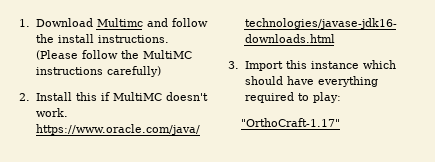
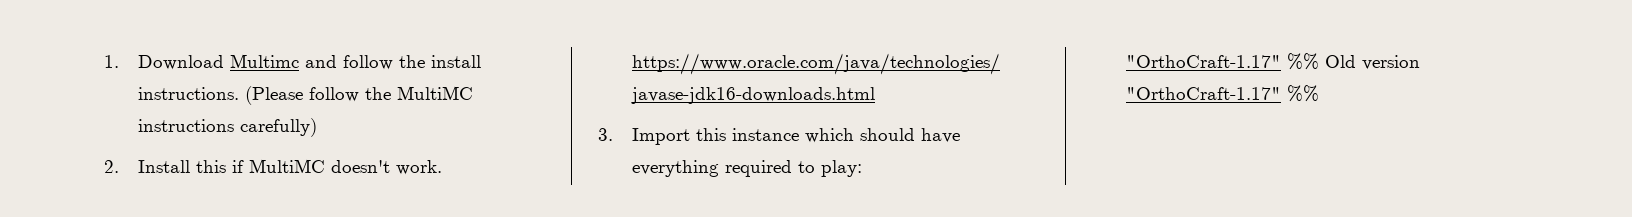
(340, 122) none -> [1286,53,1420,70] [1125,85,1319,102] %% Old version "OrthoCraft-1.17" %%

